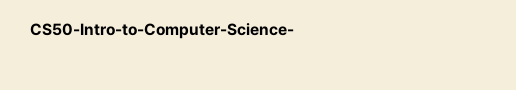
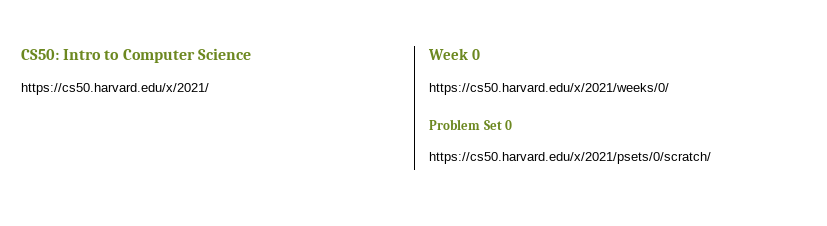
[30,23,294,39] CS50-Intro-to-Computer-Science- -> [21,48,251,63] [21,83,209,95] [428,48,480,60] [429,83,669,95] [429,119,513,130] [429,152,711,164] CS50: Intro to Computer Science // https://cs50.harvard.edu/x/2021/ // Week 0 // https://cs50.harvard.edu/x/2021/weeks/0/ // Problem Set 0 // https://cs50.harvard.edu/x/2021/psets/0/scratch/

